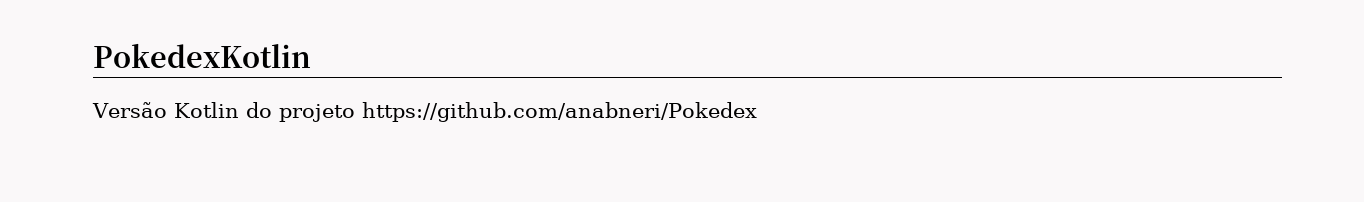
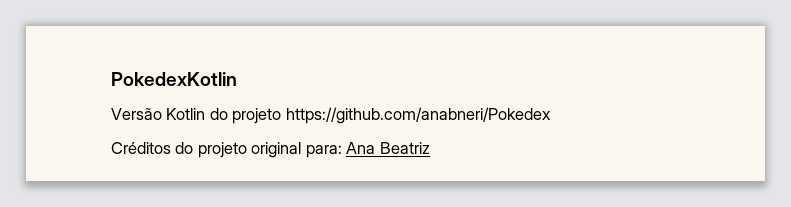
(757, 112) none -> [111,142,430,158] // Créditos do projeto original para: Ana Beatriz

